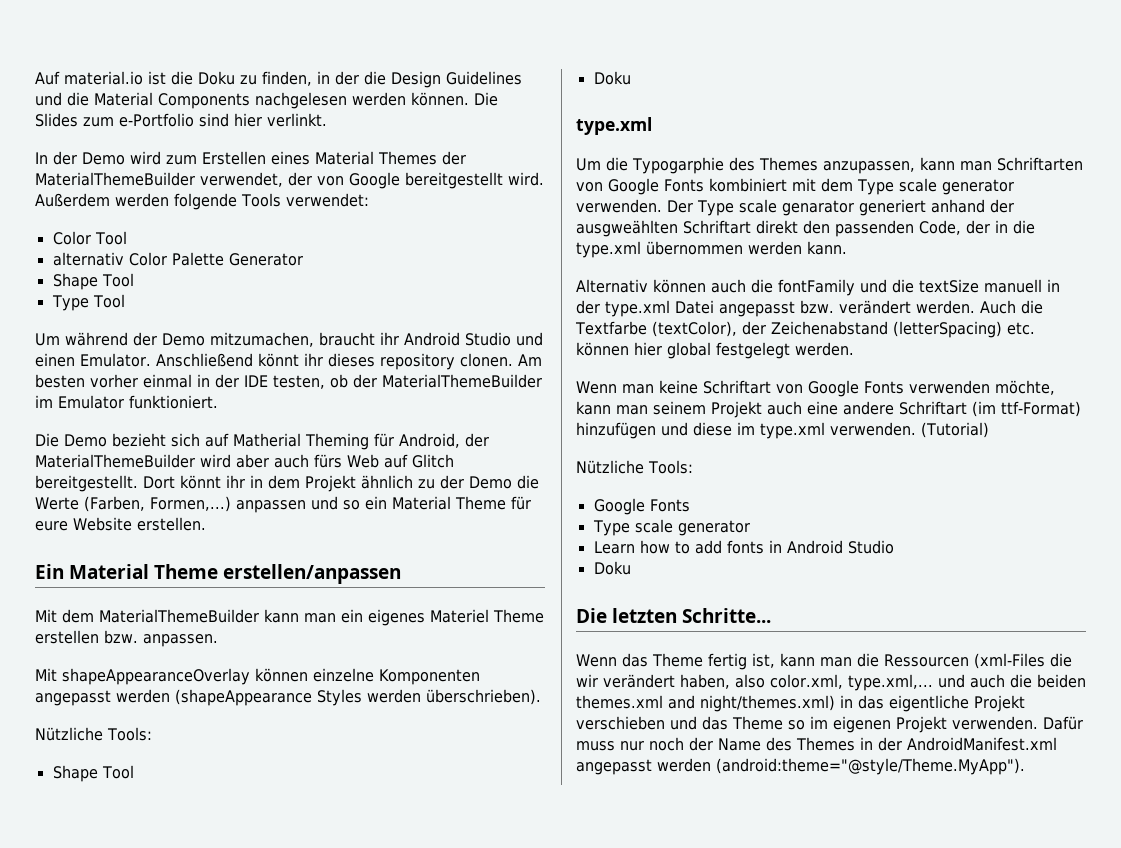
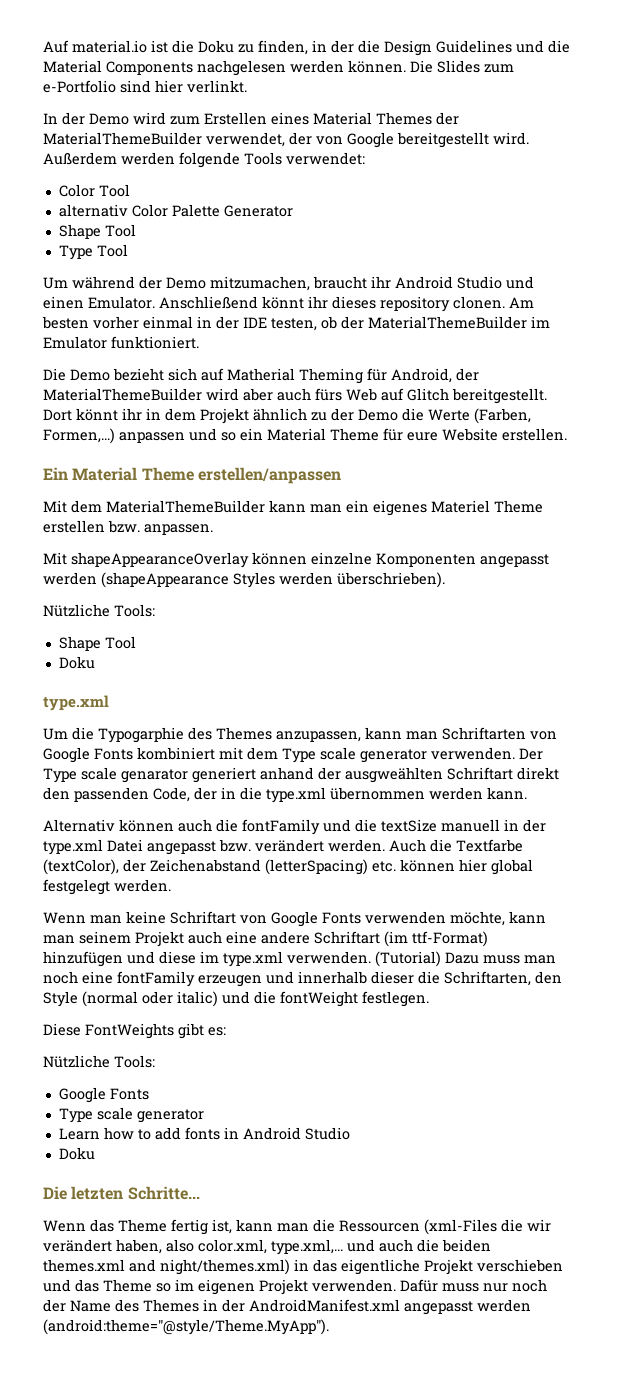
(989, 430) none -> [445,952,556,964] [43,971,562,987] [43,991,429,1007] [43,1023,226,1039] Dazu muss man noch eine fontFamily erzeugen und innerhalb dieser die Schriftarten, den Style (normal oder italic) und die fontWeight festlegen. // Diese FontWeights gibt es:

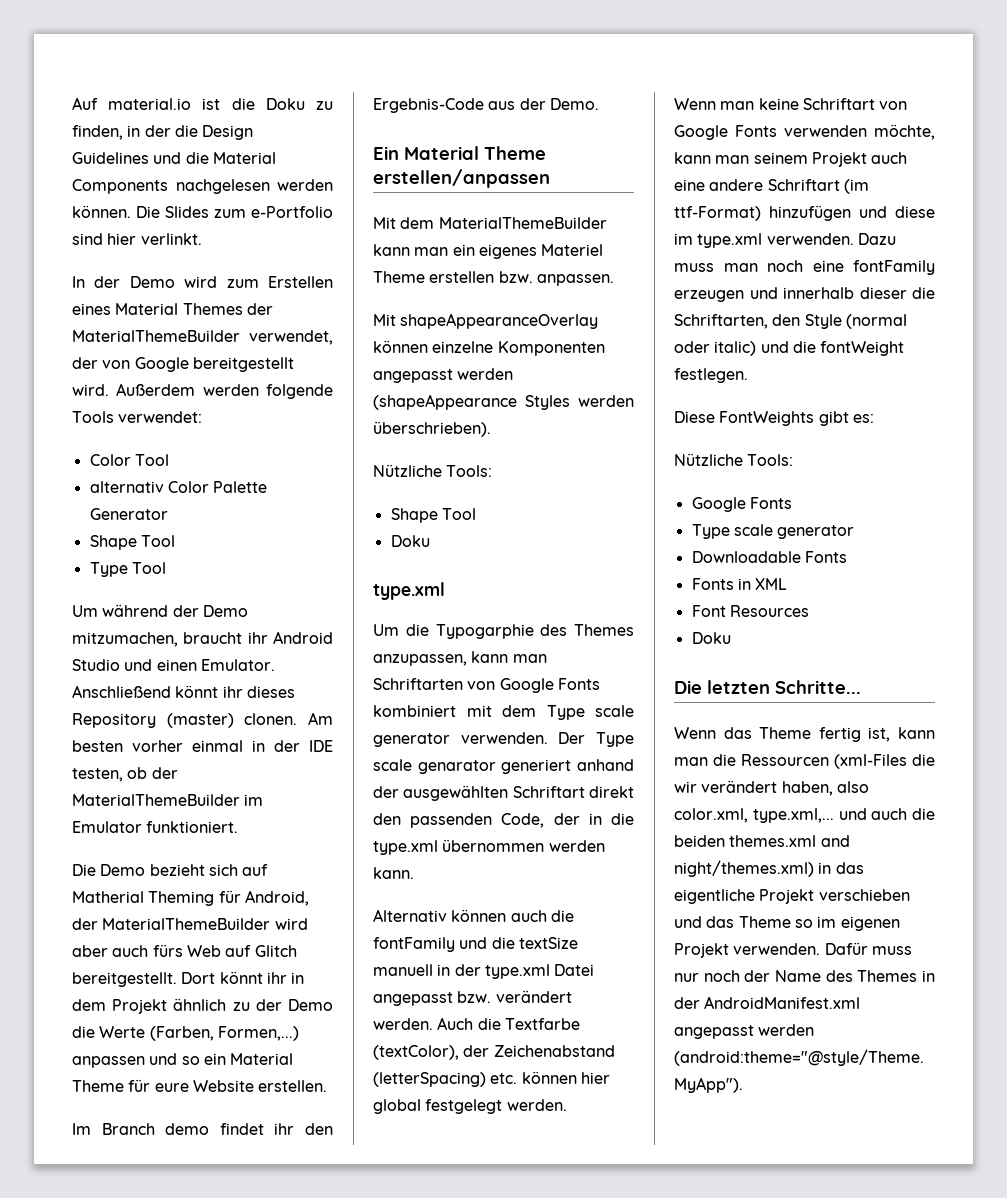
[380,296,450,312] repository -> [72,713,234,728] Repository (master)
(567, 434) none -> [72,1123,333,1135] [373,98,599,113] // Im Branch demo findet ihr den Ergebnis-Code aus der Demo.
[345,767,443,783] ausgweählten -> [403,785,509,801] ausgewählten
[375,951,441,967] (Tutorial) -> (854, 239) none
[58,1127,350,1140] Learn how to add fonts in Android Studio -> [691,551,847,563] [691,578,788,590] [691,605,809,617] Downloadable Fonts // Fonts in XML // Font Resources

